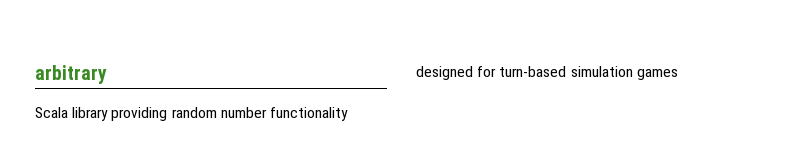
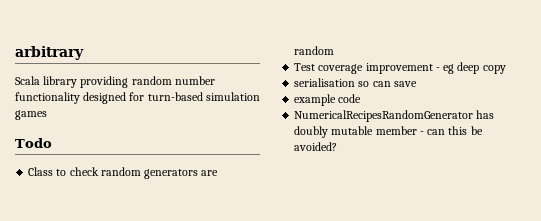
(678, 74) none -> [15,138,52,148] [28,167,219,179] [294,46,335,55] [294,62,506,74] [294,78,417,87] [294,94,362,106] [294,110,495,122] [294,126,483,138] [294,142,338,151] // Todo // Class to check random generators are random // Test coverage improvement - eg deep copy // serialisation so can save // example code // NumericalRecipesRandomGenerator has doubly mutable member - can this be avoided?

